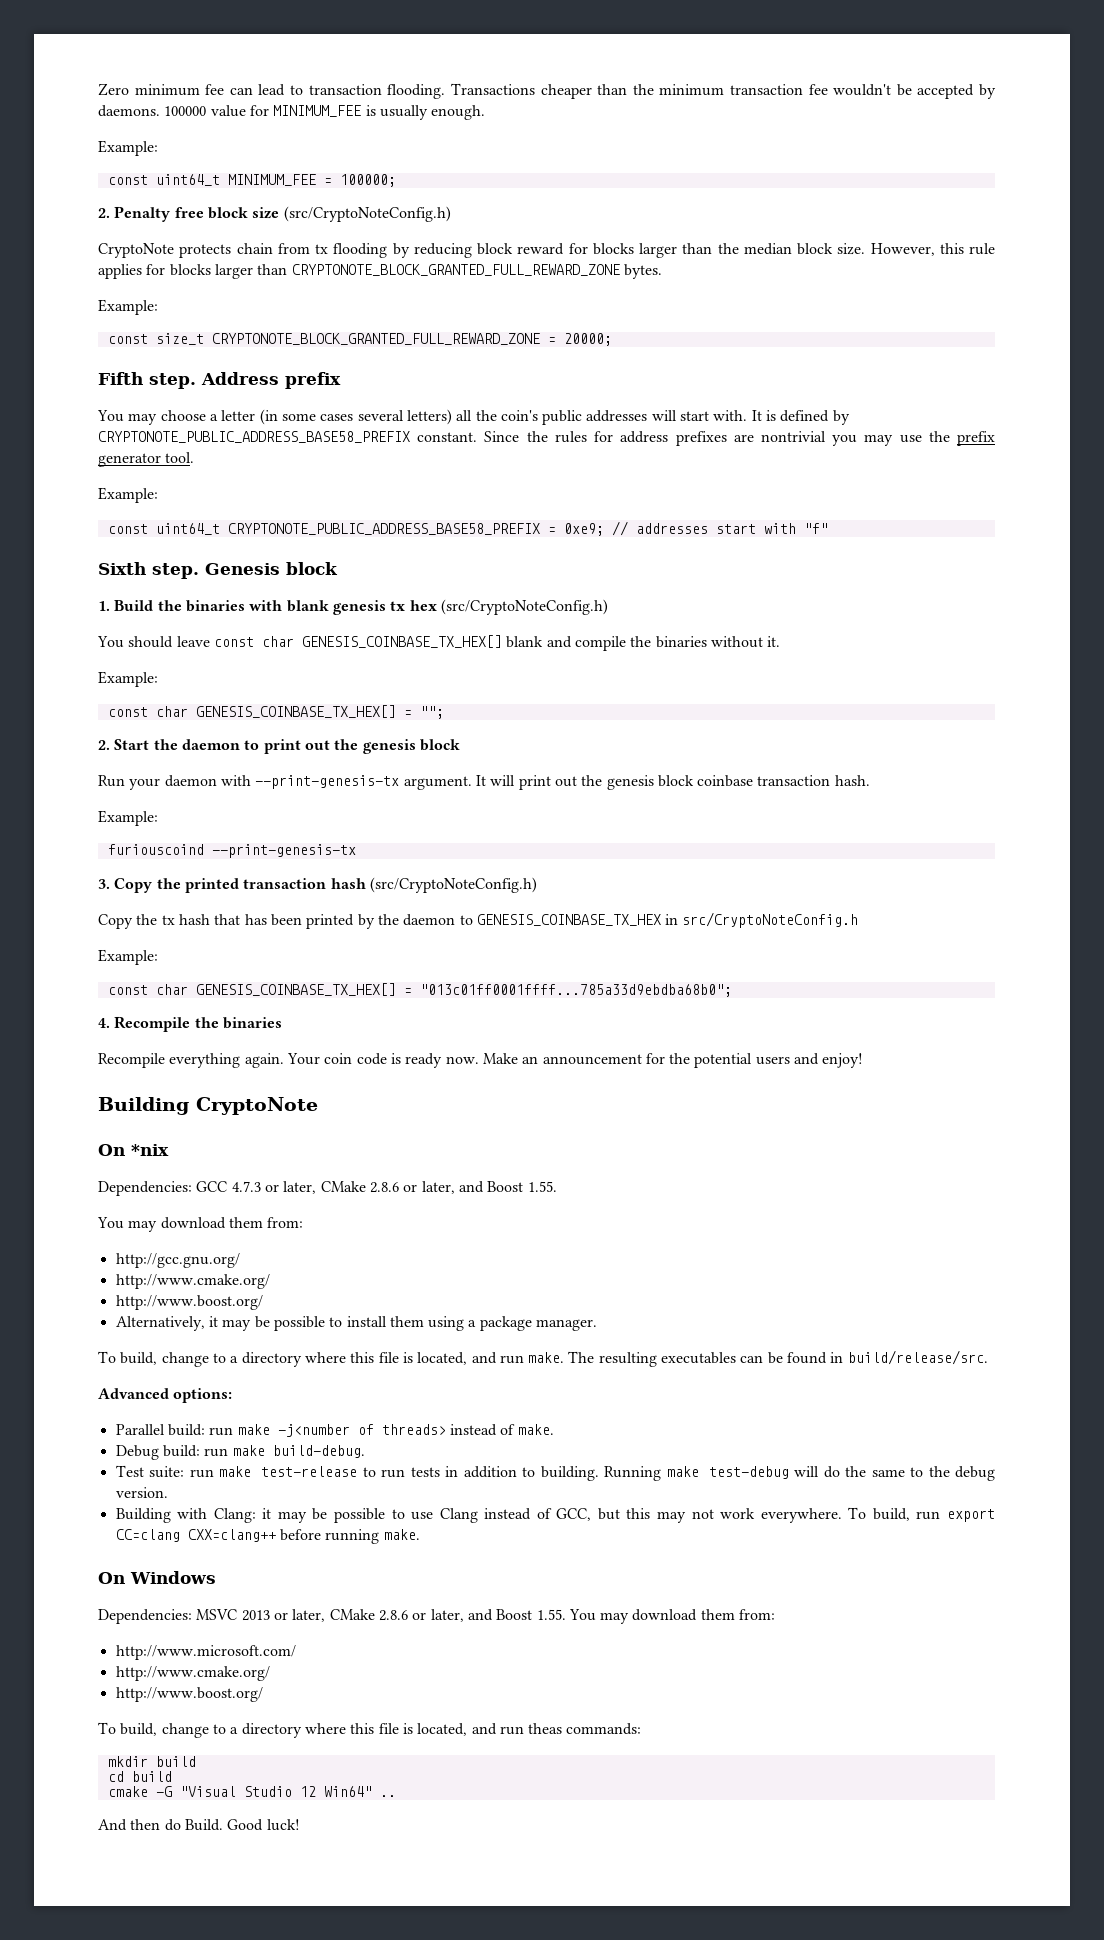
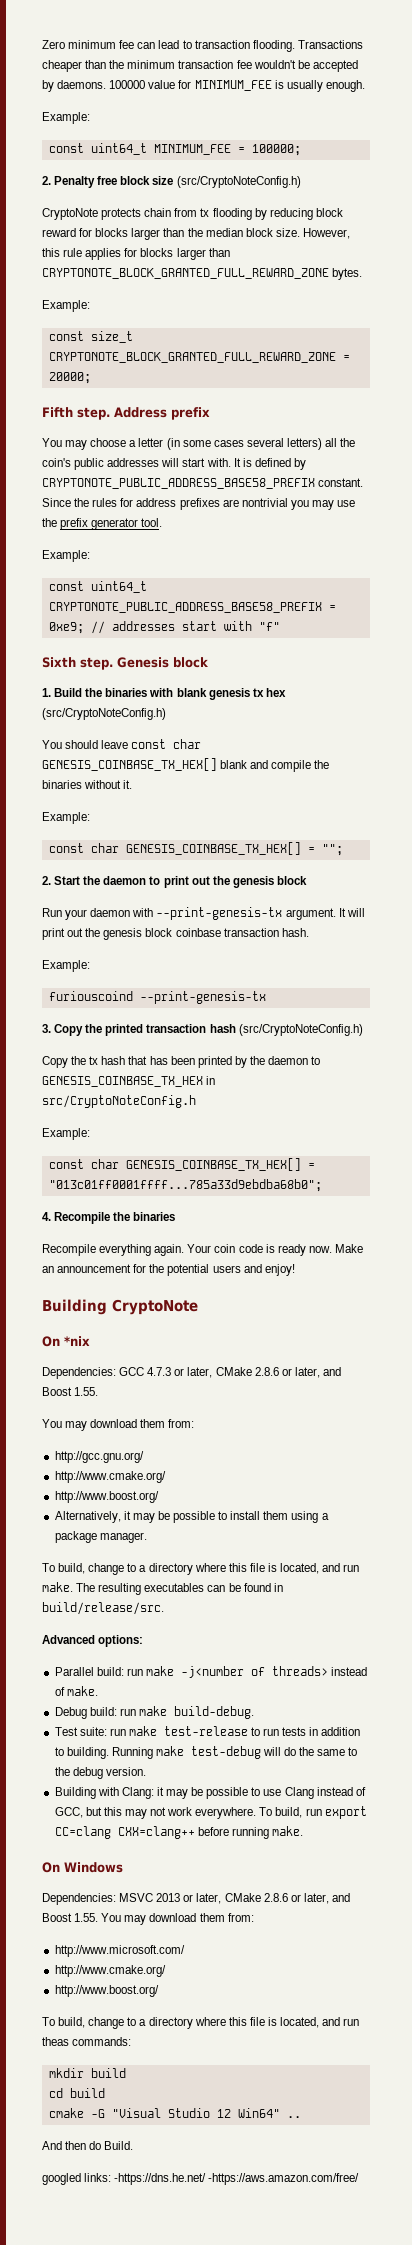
[227,1819,300,1831] Good luck! -> [42,2173,360,2185] // googled links: -https://dns.he.net/ -https://aws.amazon.com/free/

